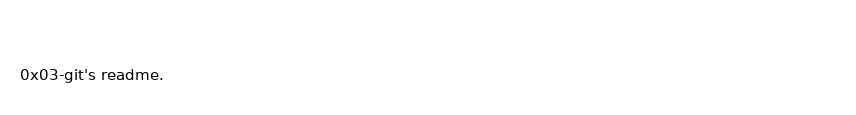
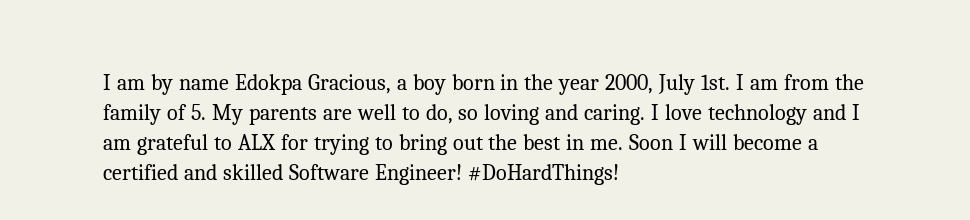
[20,69,164,83] 0x03-git's readme. -> [103,74,864,95] [103,104,860,125] [103,134,818,155] [103,164,619,185] I am by name Edokpa Gracious, a boy born in the year 2000, July 1st. I am from the family of 5. My parents are well to do, so loving and caring. I love technology and I am grateful to ALX for trying to bring out the best in me. Soon I will become a certified and skilled Software Engineer! #DoHardThings!

